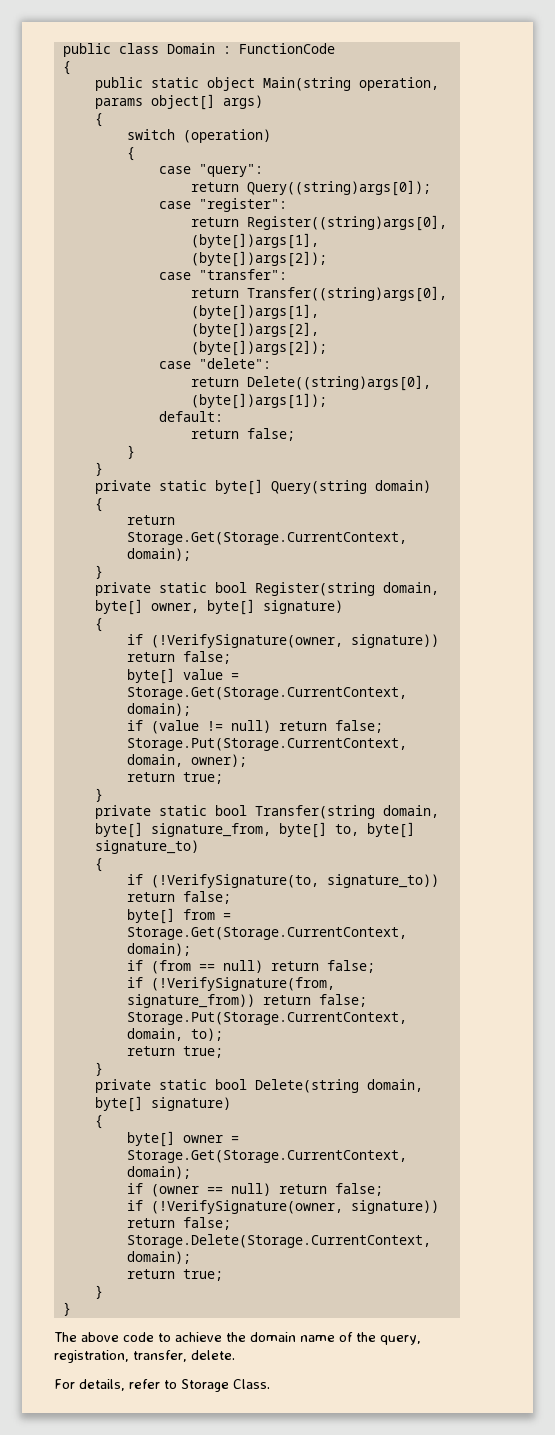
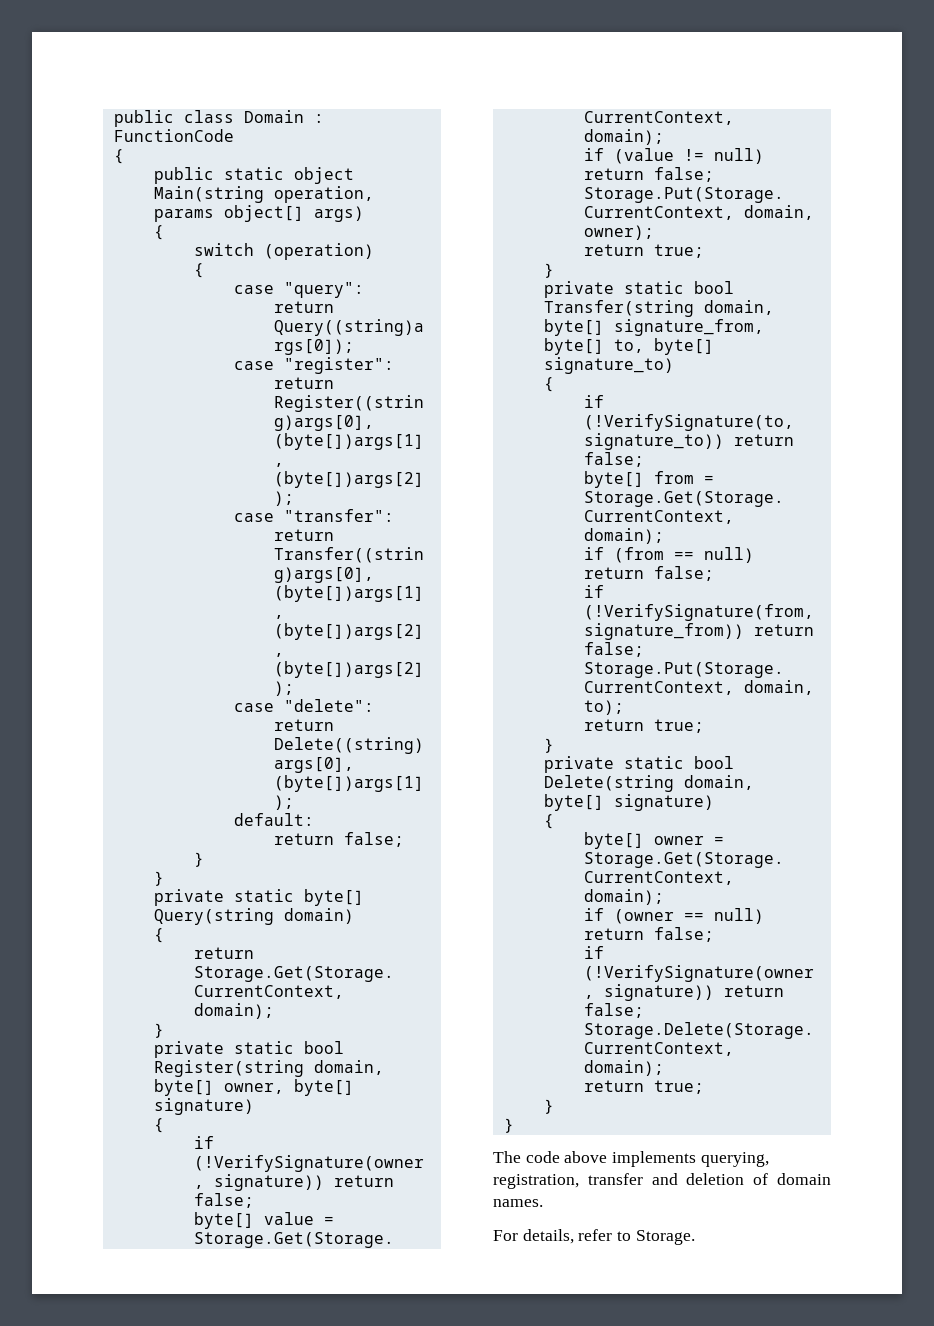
[81,1332,421,1345] [54,1350,235,1363] above code to achieve the domain name of the query, registration, transfer, delete. -> [525,1151,769,1167] [493,1173,831,1189] [493,1199,543,1207] code above implements querying, registration, transfer and deletion of domain names.
[181,1379,270,1392] Storage Class. -> [635,1230,695,1245] Storage.

